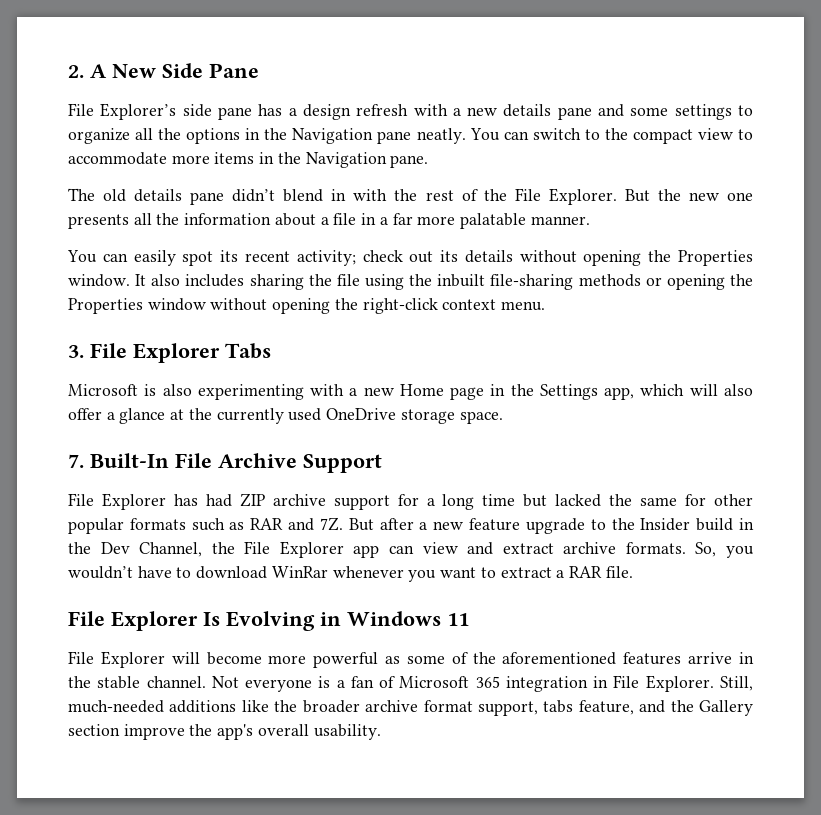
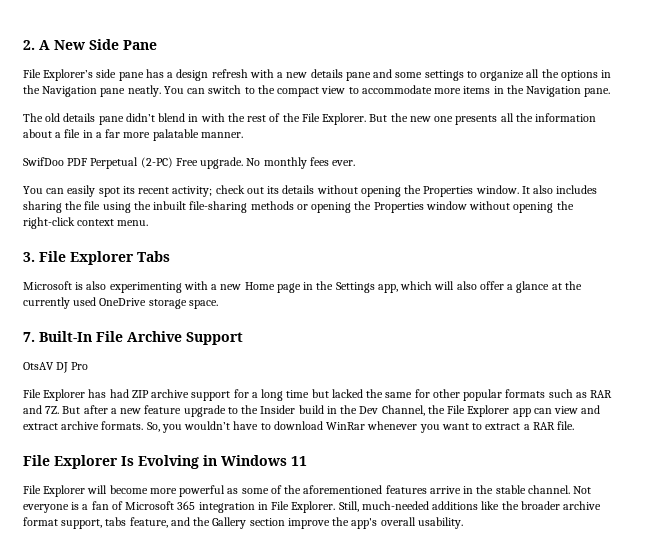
(590, 220) none -> [23,157,356,169] // SwifDoo PDF Perpetual (2-PC) Free upgrade. No monthly fees ever.
(382, 463) none -> [23,362,89,373] // OtsAV DJ Pro

